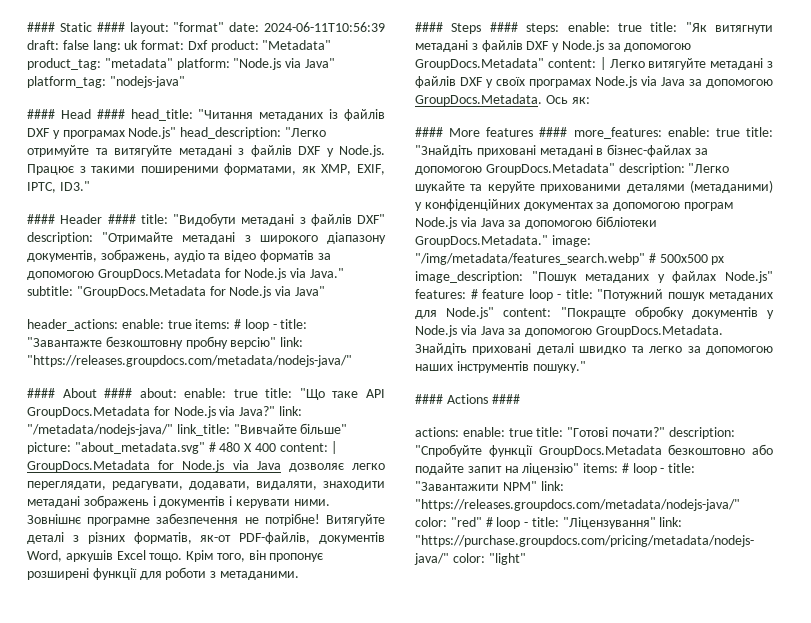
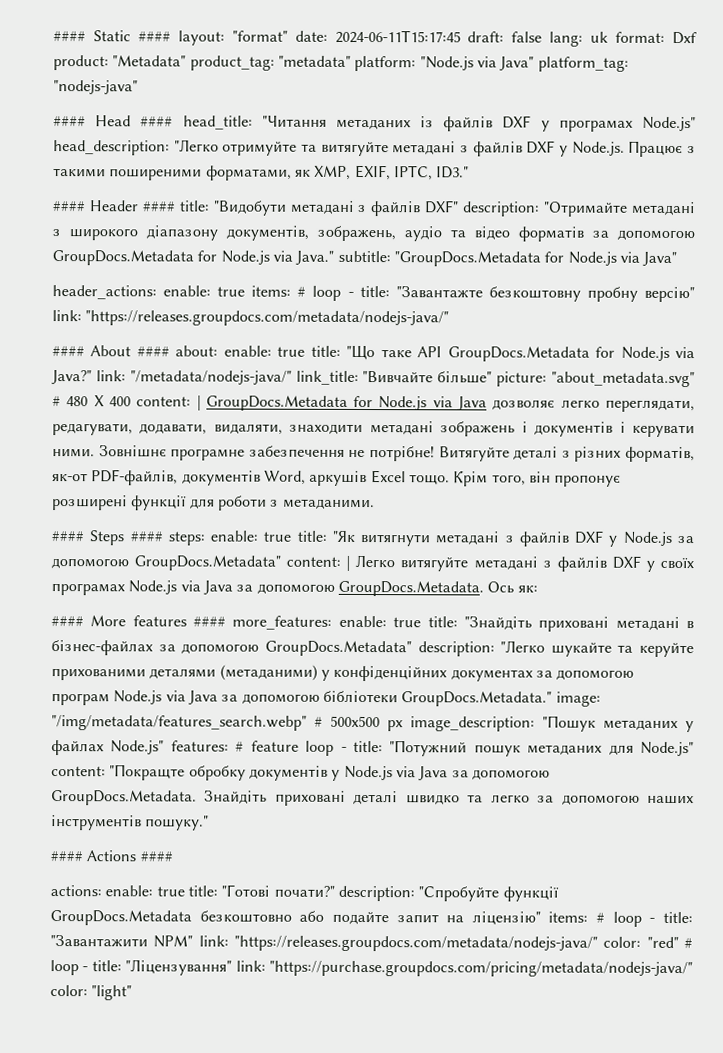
[264,22,385,32] 2024-06-11T10:56:39 -> [334,29,461,44] 2024-06-11T15:17:45

